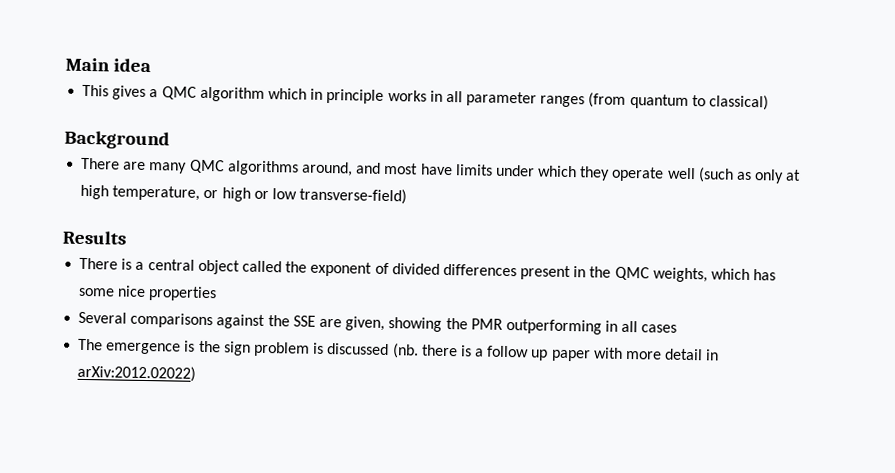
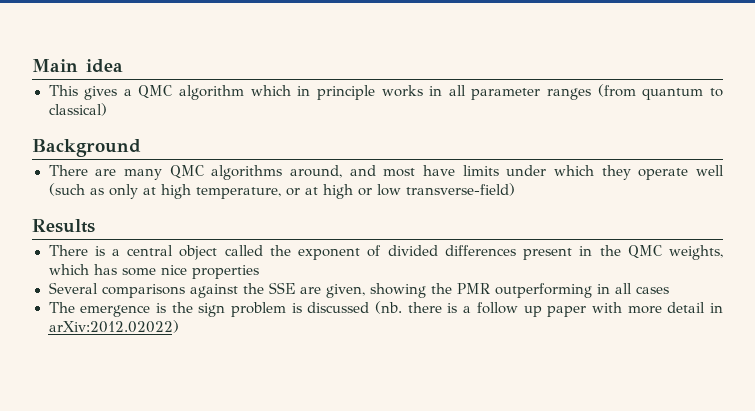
(219, 194) none -> [304,187,318,195] at

